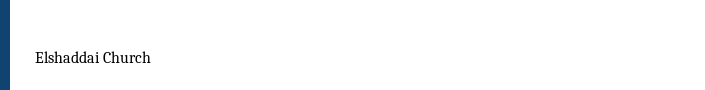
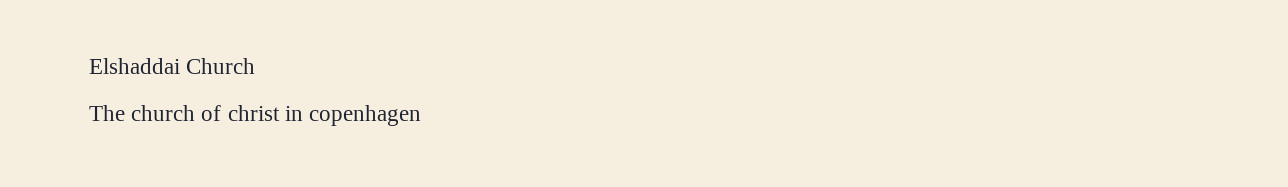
(152, 57) none -> [89,105,422,126] // The church of christ in copenhagen

